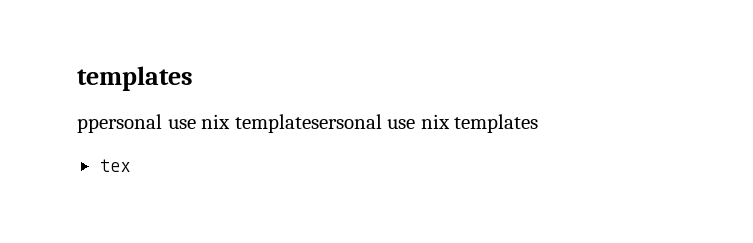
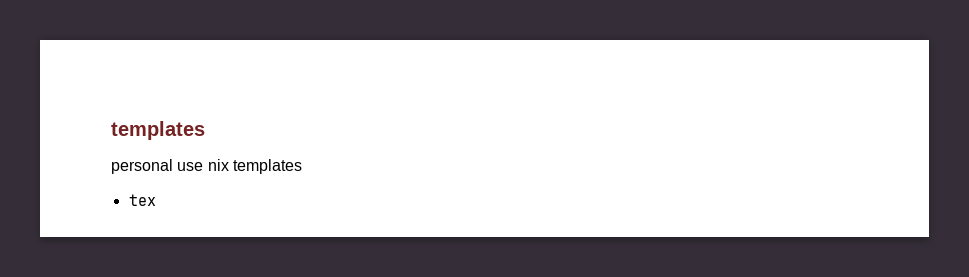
[77,66,193,91] [77,114,382,133] templates // ppersonal use nix templatesersonal -> [111,121,205,140] [111,159,173,174] templates // personal

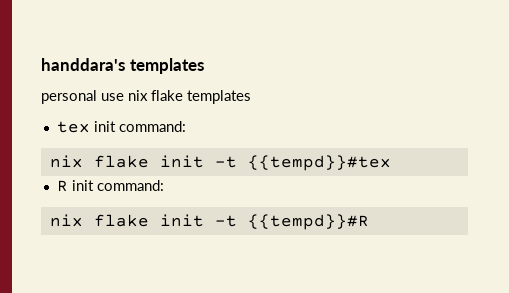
(111, 130) none -> [41,58,125,71] handdara's
(229, 165) none -> [151,90,183,101] flake
(156, 200) none -> [93,121,186,132] [49,155,391,171] [56,180,164,192] [49,214,369,230] init command: // nix flake init -t {{tempd}}#tex // R init command: // nix flake init -t {{tempd}}#R

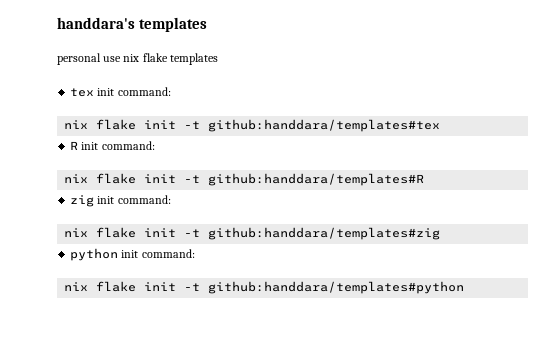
[247,155,391,171] {{tempd}}#tex -> [208,119,441,132] github:handdara/templates#tex
[247,214,369,230] {{tempd}}#R -> [208,173,425,186] [70,195,171,207] [64,227,441,240] [70,248,195,261] [64,281,465,294] github:handdara/templates#R // zig init command: // nix flake init -t github:handdara/templates#zig // python init command: // nix flake init -t github:handdara/templates#python

